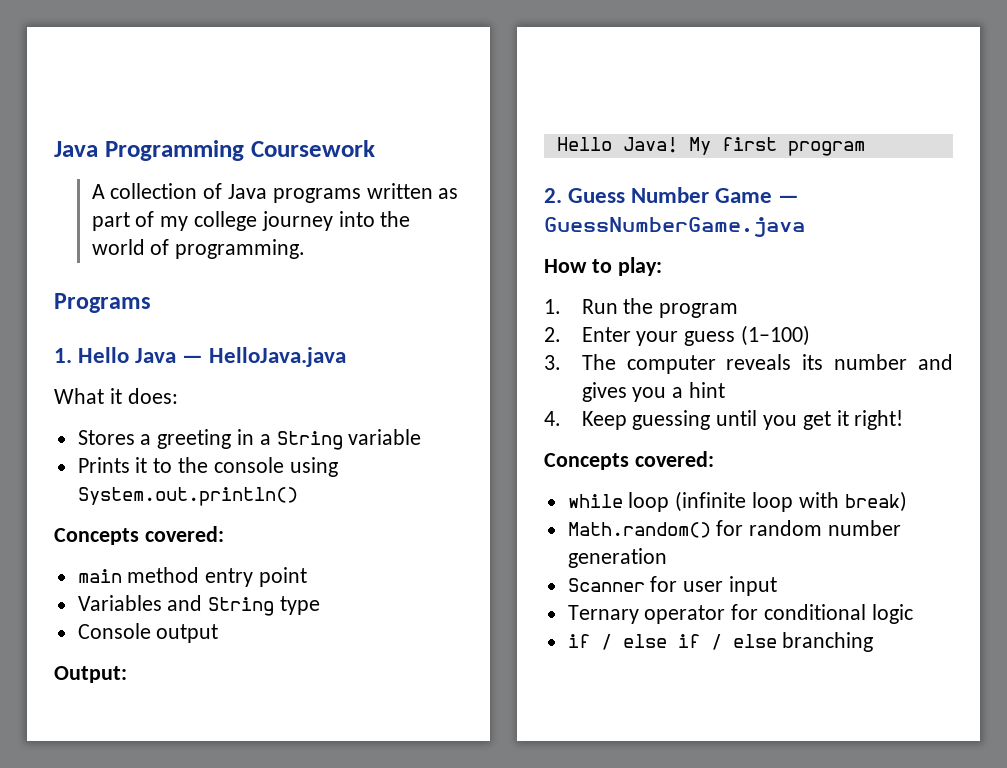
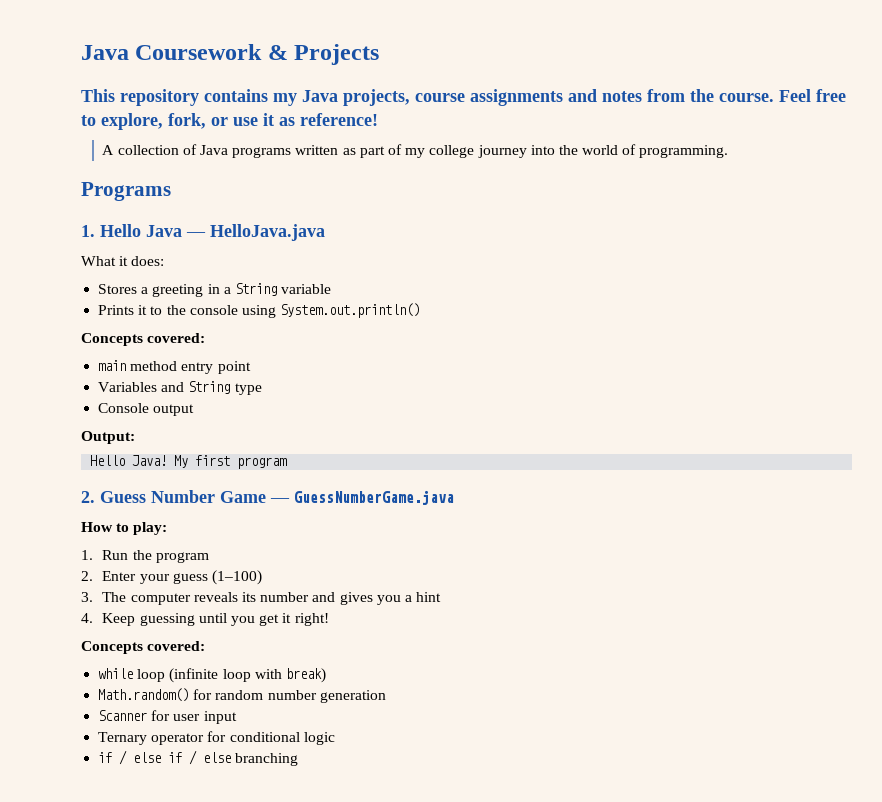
[54,140,244,161] Java Programming -> [81,45,129,60] Java
(375, 148) none -> [267,44,380,65] [81,89,846,106] [81,113,378,130] & Projects // This repository contains my Java projects, course assignments and notes from the course. Feel free to explore, fork, or use it as reference!

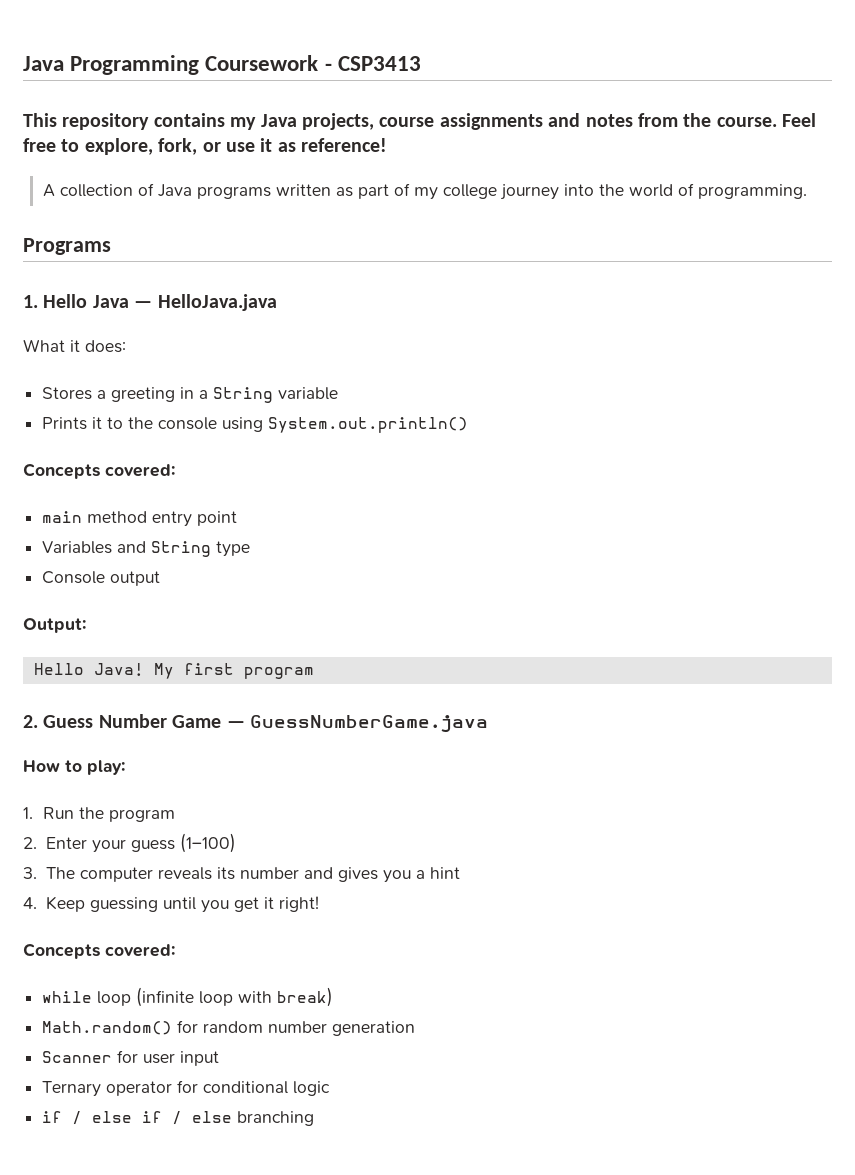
[81,44,380,65] Java Coursework & Projects -> [23,55,421,75] Java Programming Coursework - CSP3413

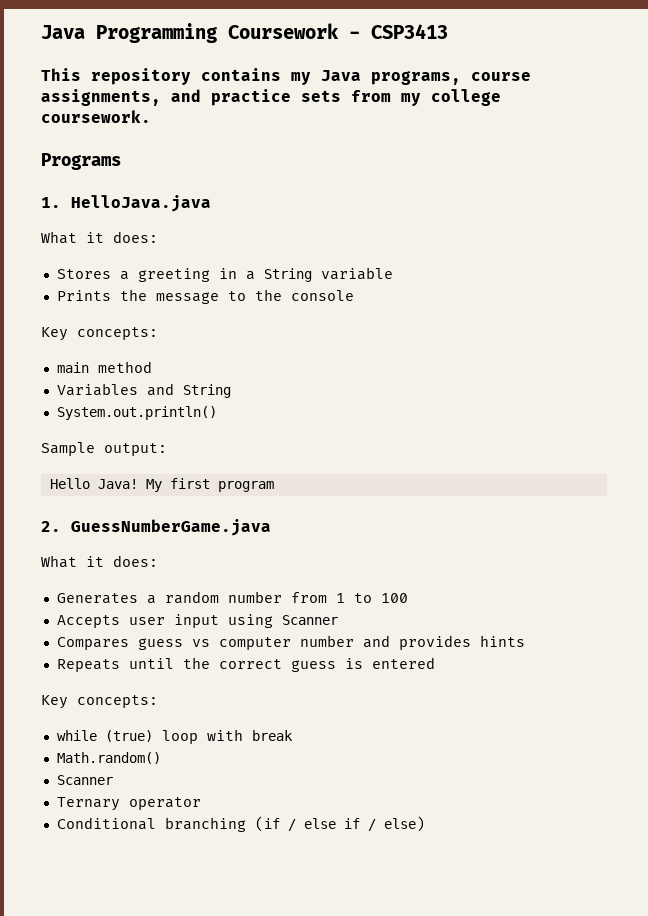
[302,113,817,130] [23,138,388,155] [42,183,807,200] projects, course assignments and notes from the course. Feel free to explore, fork, or use it as reference! // A collection of Java programs written as part of my college journey into the world of programming. -> [371,70,531,85] [41,89,501,106] [41,110,151,123] programs, course assignments, and practice sets from my college coursework.
[43,294,153,308] Hello Java — -> (61, 202) none
[92,417,103,429] it -> [119,289,219,304] the message
[222,417,469,433] [23,463,175,479] using System.out.println() // Concepts covered: -> [41,327,158,341] // Key concepts:
[152,511,238,527] entry point -> (152, 367) none
[216,541,251,557] [42,571,161,586] [23,618,86,633] type // Console output // Output: -> [56,406,217,420] [41,442,167,456] // System.out.println() // Sample output:
[43,714,488,733] [23,760,125,775] [23,807,175,822] [23,833,236,853] [23,867,460,883] [23,896,319,913] [23,943,175,959] Guess Number Game — GuessNumberGame.java // How to play: // 1. Run the program // 2. Enter your guess (1–100) // 3. The computer reveals its number and gives you a hint // 4. Keep guessing until you get it right! // Concepts covered: -> [71,519,271,536] [41,555,158,568] [56,591,408,604] [56,614,338,628] [56,635,525,650] [56,657,435,672] [41,695,158,709] GuessNumberGame.java // What it does: // Generates a random number from 1 to 100 // Accepts user input using Scanner // Compares guess vs computer number and provides hints // Repeats until the correct guess is entered // Key concepts:
[97,987,195,1007] loop (infinite -> [104,730,153,742] (true)
[277,987,334,1007] break) -> [251,730,293,741] break
[177,1020,416,1036] [42,1050,220,1066] [42,1080,331,1097] [42,1111,63,1123] for random number generation // Scanner for user input // Ternary operator for conditional logic // if -> [56,775,113,785] [56,797,201,811] [56,816,280,832] // Scanner // Ternary operator // Conditional branching (if
[192,1111,315,1126] else branching -> [383,816,425,832] else)

